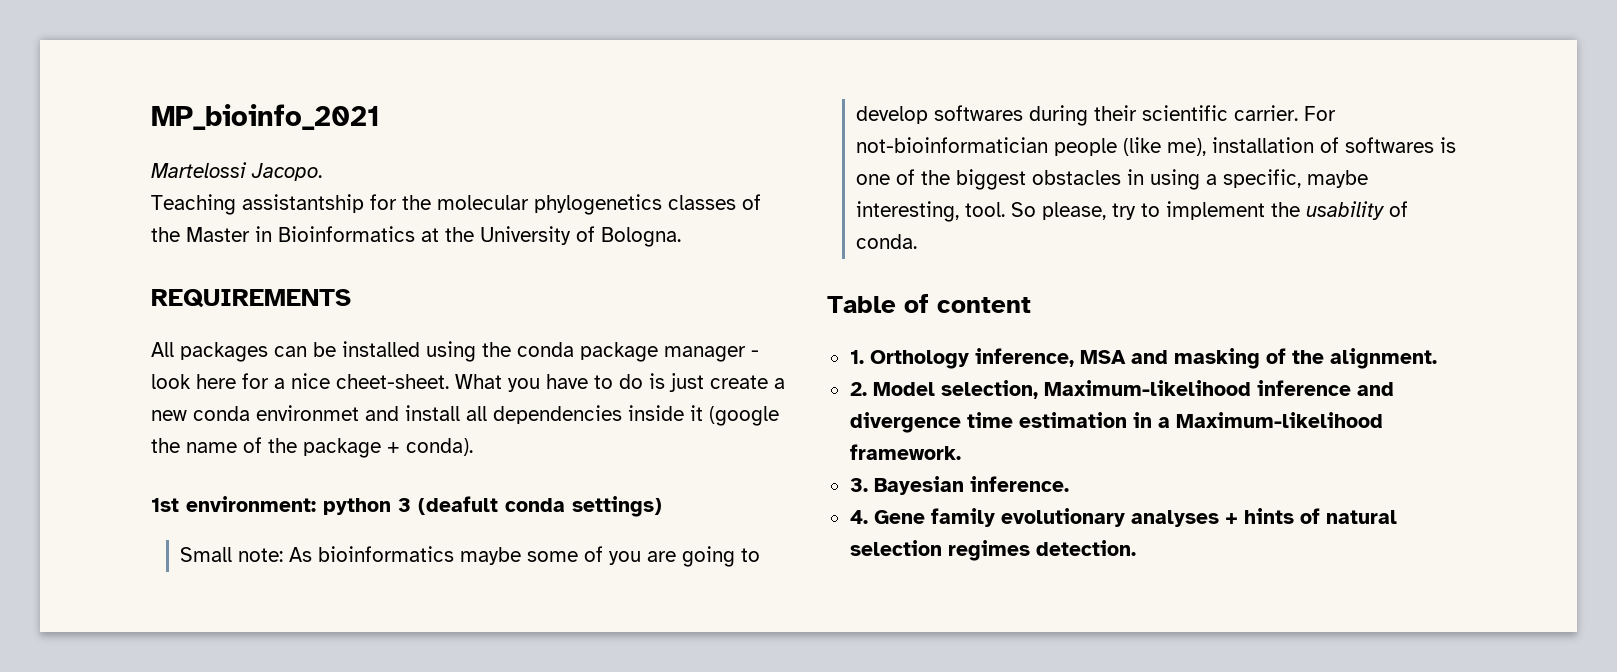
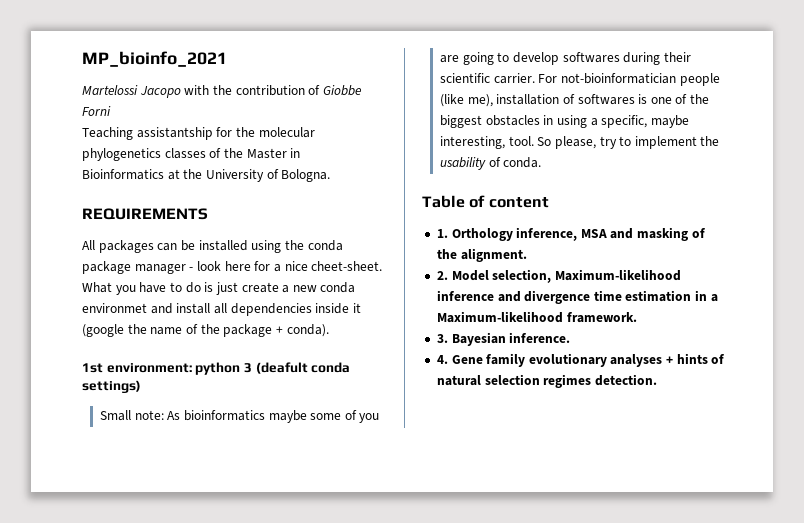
[251,163,322,181] Jacopo. -> [139,85,362,98] [82,106,111,116] Jacopo with the contribution of Giobbe Forni

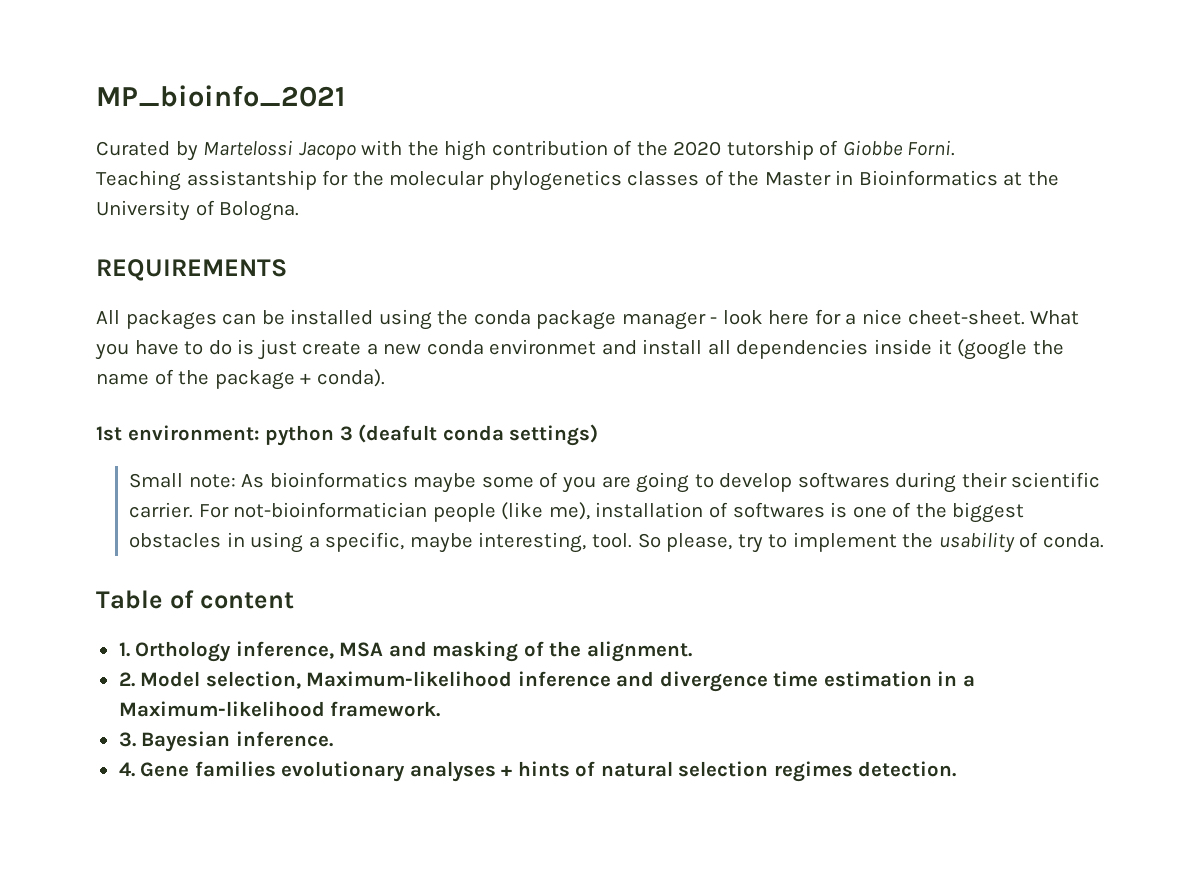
(227, 59) none -> [96,141,198,161] Curated by
(232, 90) none -> [444,140,487,161] high
[322,85,362,96] [82,106,111,116] Giobbe Forni -> [636,140,956,160] the 2020 tutorship of Giobbe Forni.
[486,353,526,367] family -> [194,761,276,777] families

